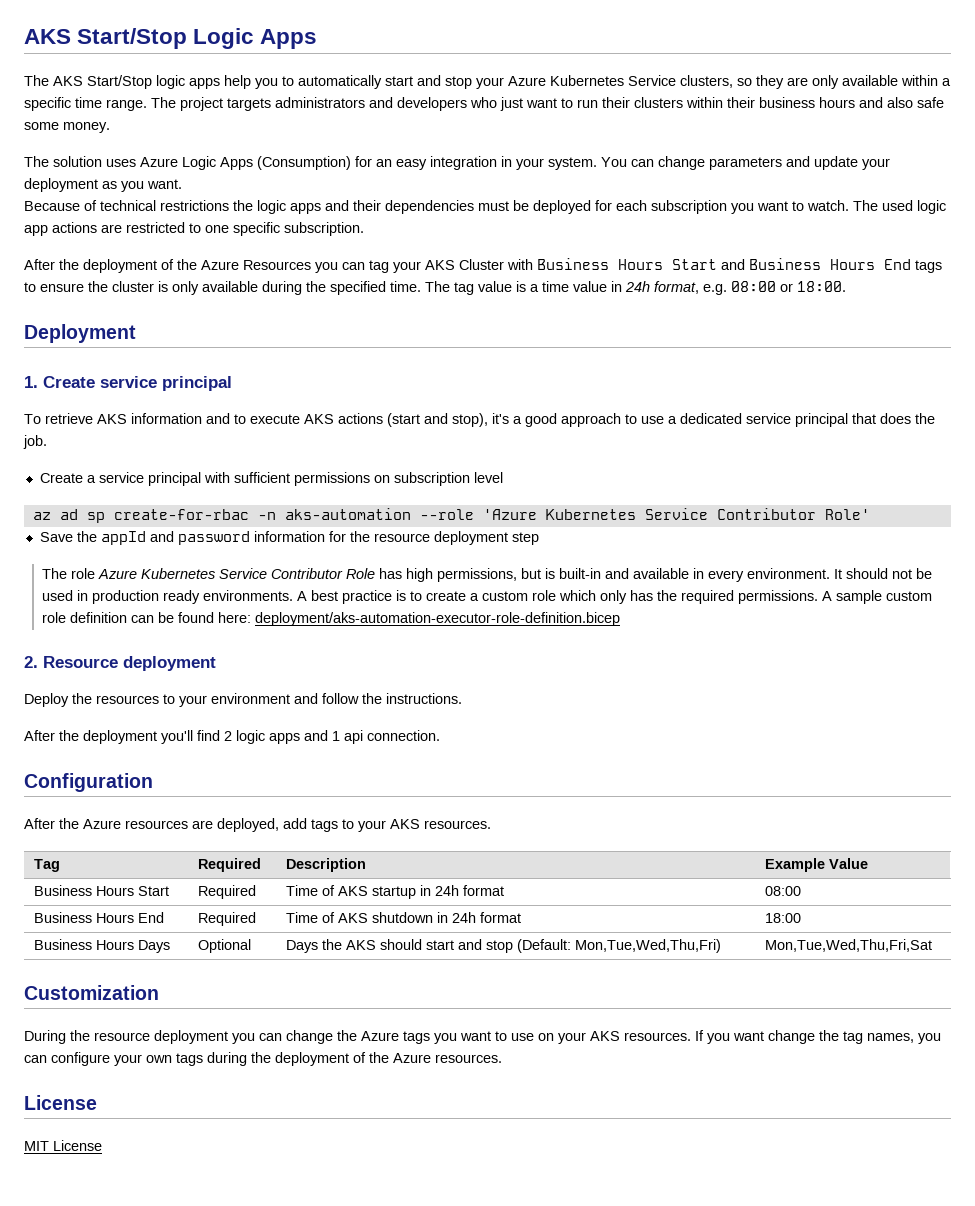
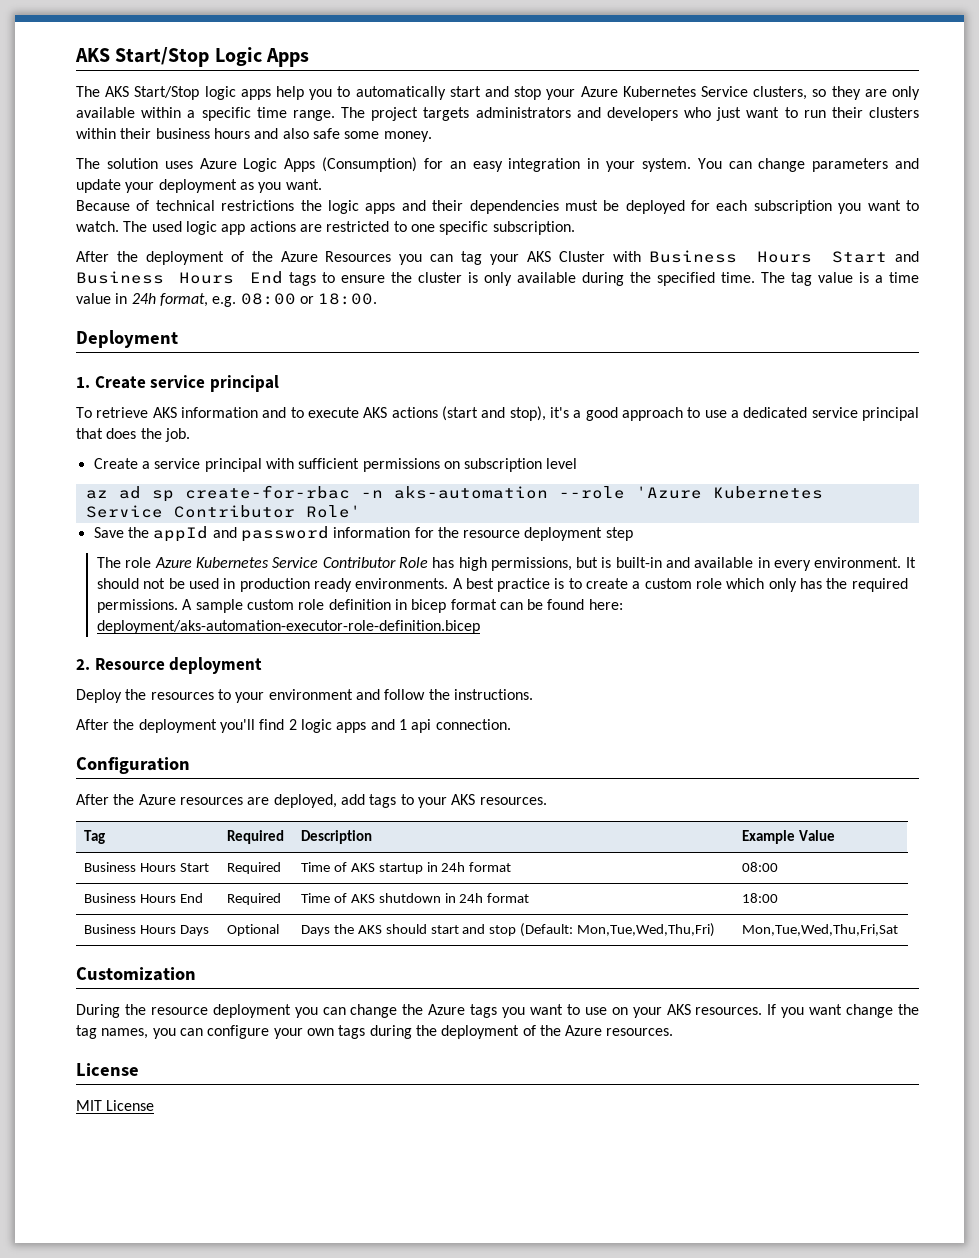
(128, 617) none -> [394,599,497,613] in bicep format

